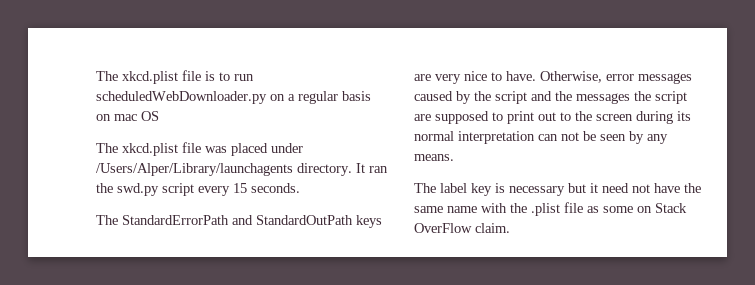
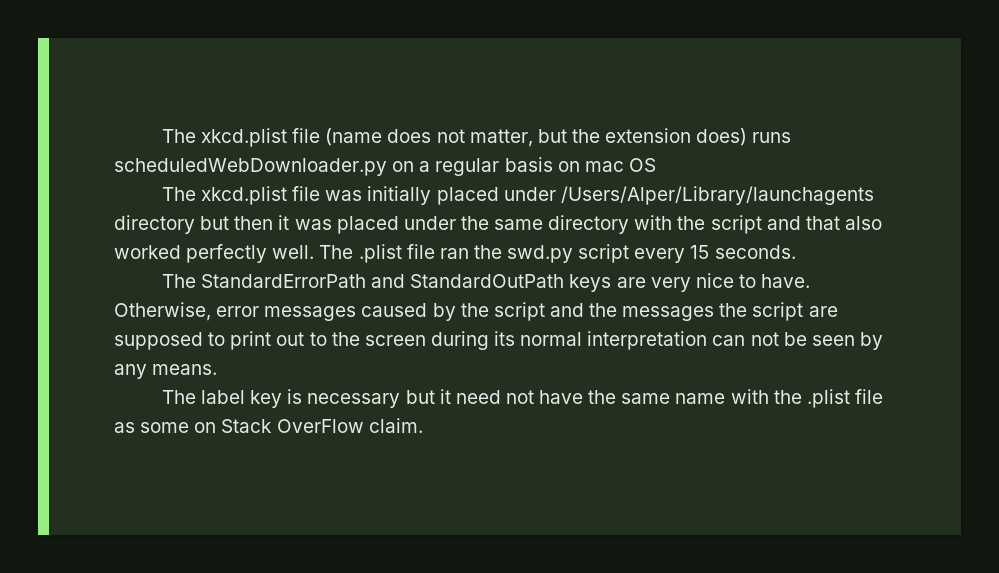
[96,70,254,84] The xkcd.plist file is to run -> [161,128,792,147] The xkcd.plist file (name does not matter, but the extension does) runs
(227, 149) none -> [367,186,432,205] initially
[297,163,365,176] directory. It -> [114,215,882,234] [114,244,435,263] directory but then it was placed under the same directory with the script and that also worked perfectly well. The .plist file

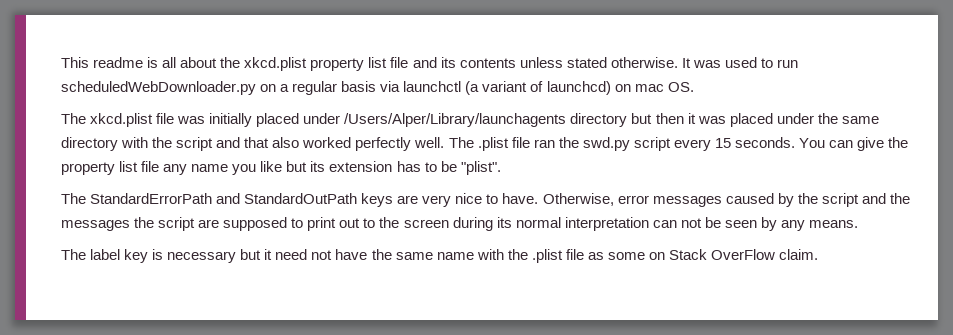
[161,128,792,147] The xkcd.plist file (name does not matter, but the extension does) runs -> [61,57,798,71] This readme is all about the xkcd.plist property list file and its contents unless stated otherwise. It was used to run
(553, 164) none -> [380,81,611,95] via launchctl (a variant of launchcd)
[628,158,656,172] OS -> [667,82,694,92] OS.
(796, 252) none -> [798,137,909,151] [61,161,501,175] You can give the property list file any name you like but its extension has to be "plist".

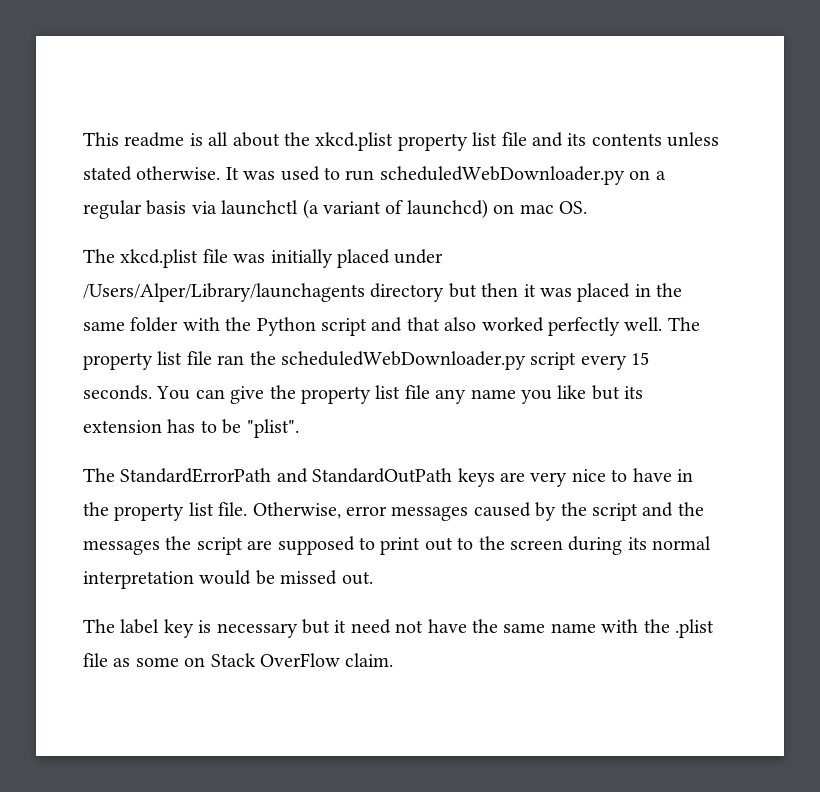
[776,113,879,124] [61,137,173,151] under the same directory with the -> [634,283,683,297] [83,317,316,336] in the same folder with the Python
[477,137,509,151] .plist -> [83,351,183,370] property list
[582,137,630,151] swd.py -> [281,351,526,370] scheduledWebDownloader.py
[502,193,539,204] have. -> [632,468,693,482] [83,502,248,521] have in the property list file.
[652,217,859,231] can not be seen by any means. -> [199,570,373,585] would be missed out.

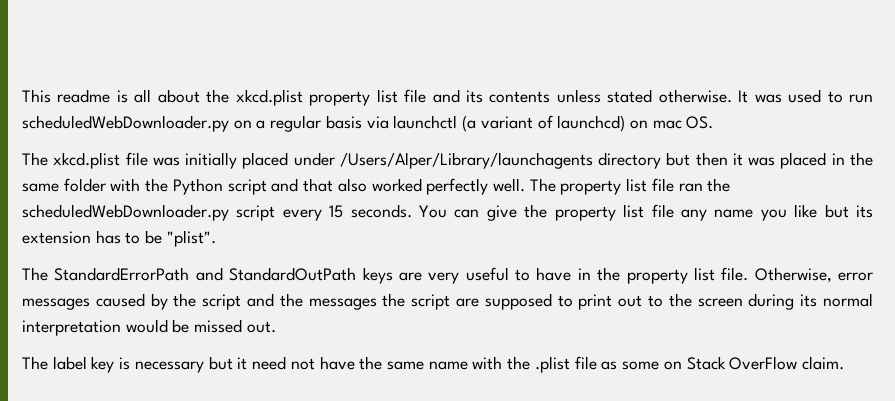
[571,469,606,482] nice -> [465,267,509,281] useful

